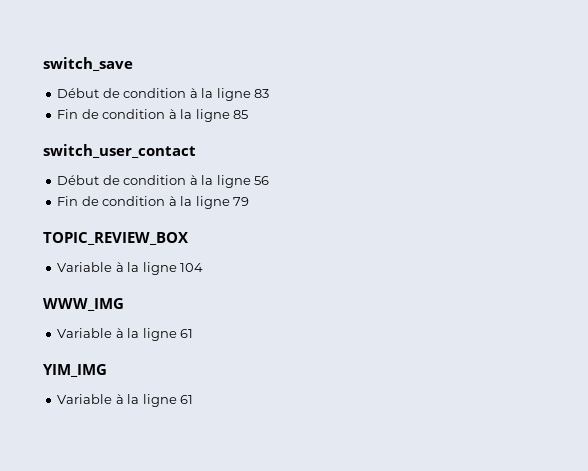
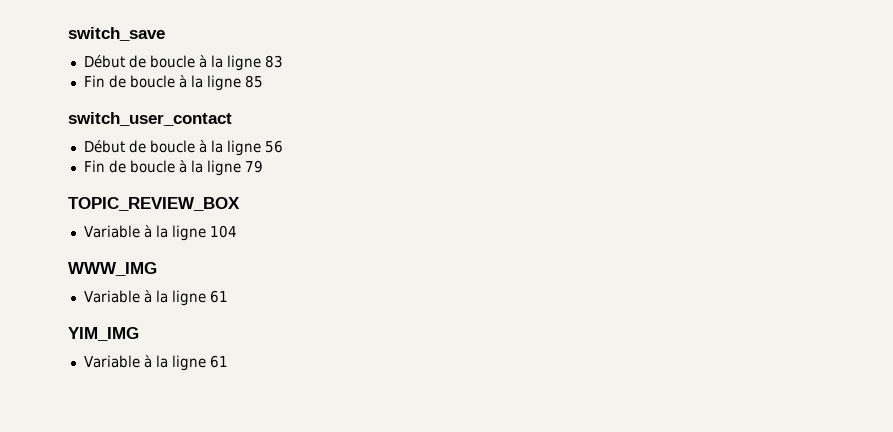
[123,88,187,98] condition -> [149,55,195,68] boucle
[102,109,166,119] condition -> [129,75,175,88] boucle
[123,175,187,185] condition -> [149,140,195,153] boucle
[102,196,166,206] condition -> [129,160,175,173] boucle

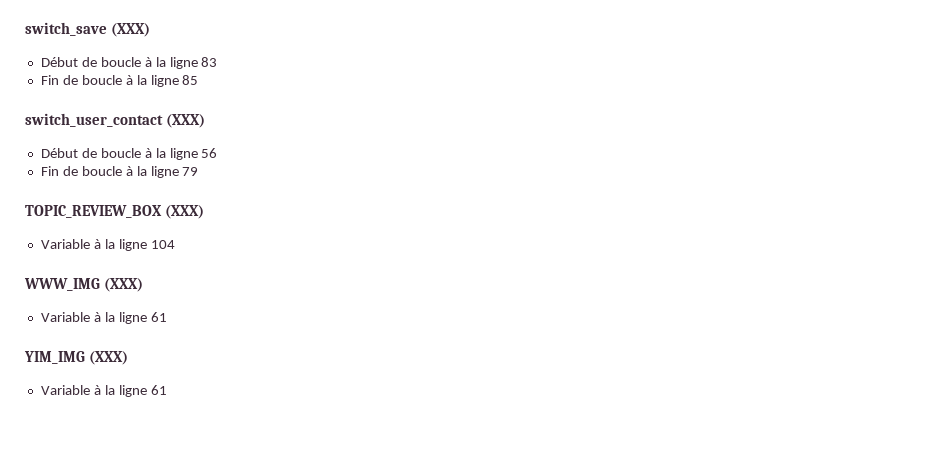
(165, 34) none -> [110,23,150,37] (XXX)
(232, 119) none -> [165,114,205,128] (XXX)
(240, 204) none -> [164,205,204,219] (XXX)
(157, 269) none -> [103,278,143,292] (XXX)
(139, 334) none -> [88,351,128,365] (XXX)

